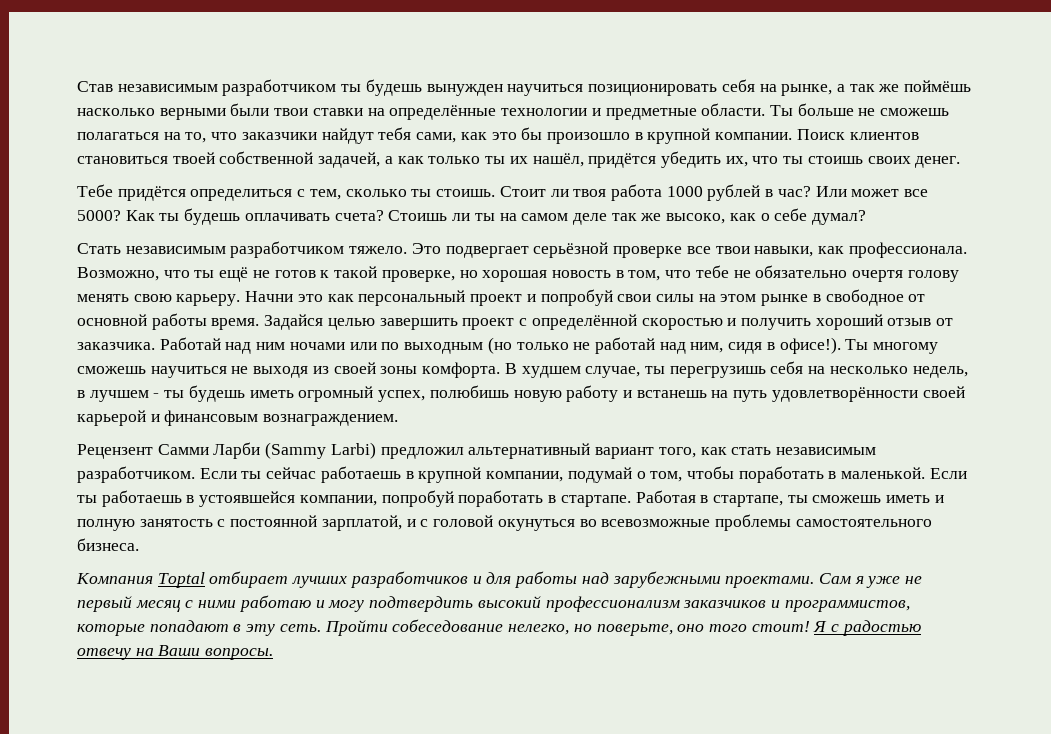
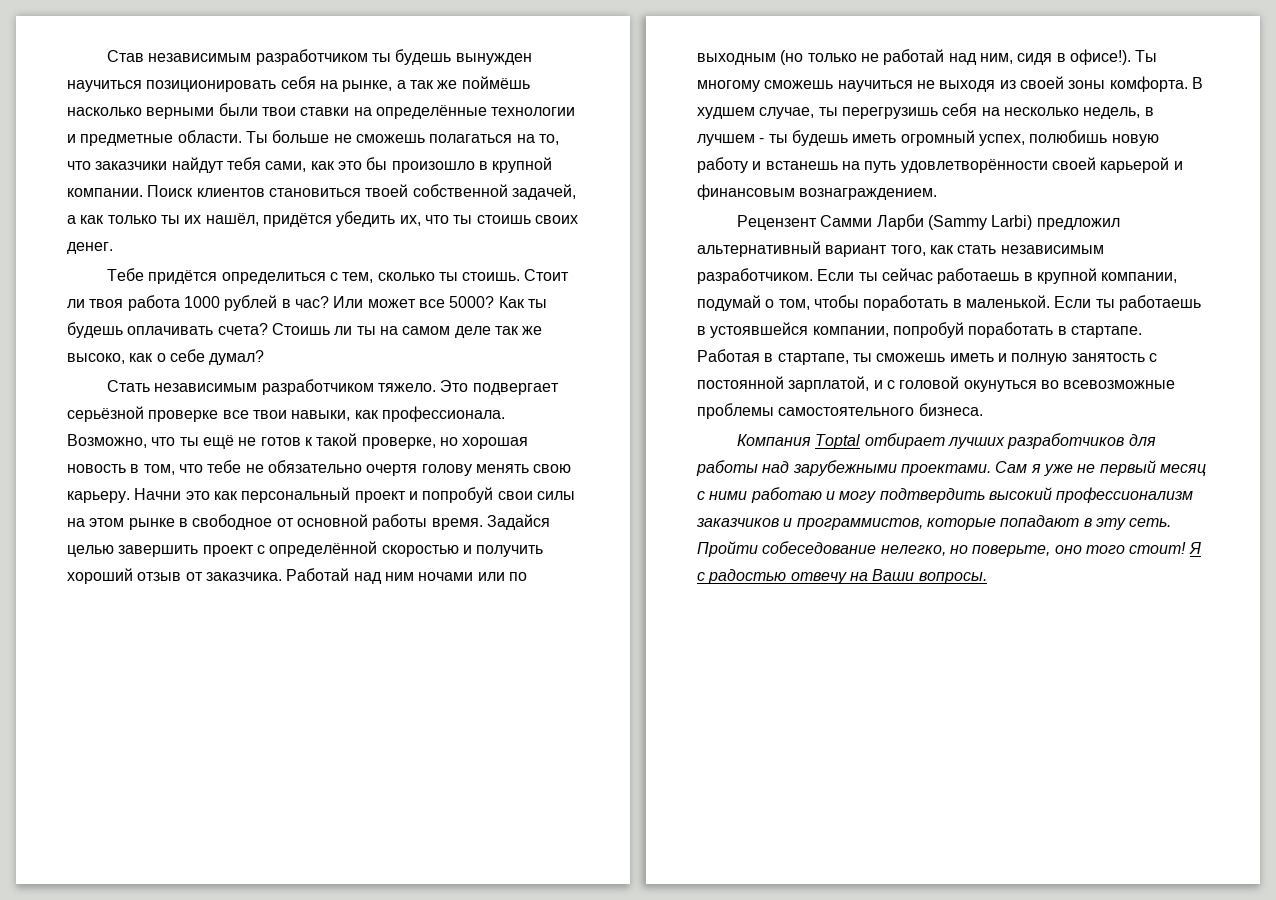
[472,576,482,584] и -> (1125, 441) none

